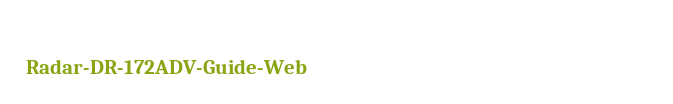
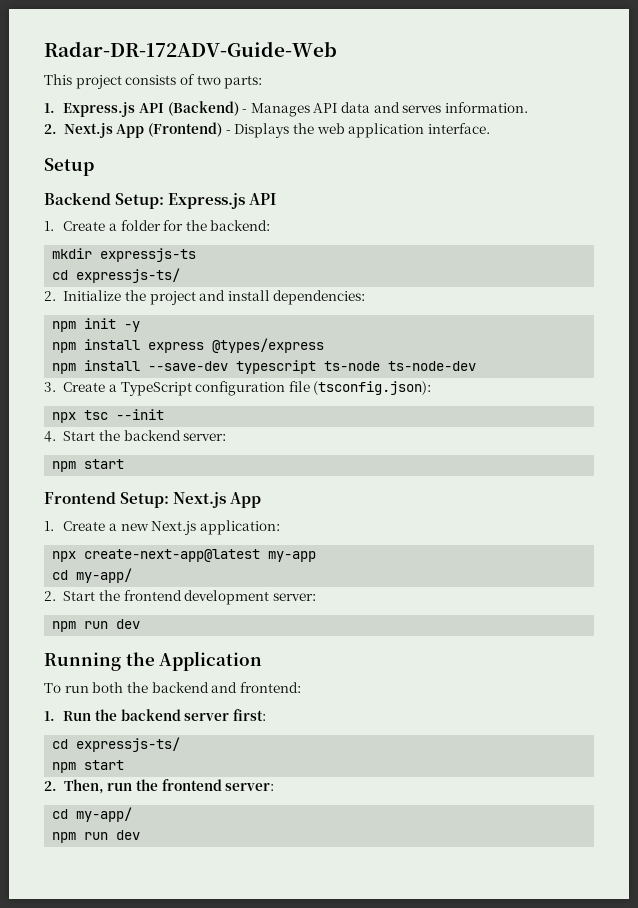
(307, 66) none -> [44,74,263,89] [44,101,529,117] [44,122,490,138] [44,158,94,176] [44,192,277,209] [44,220,271,231] [52,248,197,262] [52,268,181,283] [44,290,366,305] [52,318,141,332] [52,338,325,353] [52,360,477,374] [44,381,432,396] [52,409,165,423] [44,430,227,442] [52,459,125,472] [44,492,262,508] [44,520,280,535] [52,549,317,562] [52,568,133,583] [44,590,316,605] [52,619,141,632] [44,651,263,671] [44,682,301,693] [44,709,266,721] [52,737,181,752] [52,760,125,773] [44,779,275,794] [52,807,133,822] [52,830,141,843] // This project consists of two parts: // 1. Express.js API (Backend) - Manages API data and serves information. // 2. Next.js App (Frontend) - Displays the web application interface. // Setup // Backend Setup: Express.js API // 1. Create a folder for the backend: // mkdir expressjs-ts // cd expressjs-ts/ // 2. Initialize the project and install dependencies: // npm init -y // npm install express @types/express // npm install --save-dev typescript ts-node ts-node-dev // 3. Create a TypeScript configuration file (tsconfig.json): // npx tsc --init // 4. Start the backend server: // npm start // Frontend Setup: Next.js App // 1. Create a new Next.js application: // npx create-next-app@latest my-app // cd my-app/ // 2. Start the frontend development server: // npm run dev // Running the Application // To run both the backend and frontend: // 1. Run the backend server first: // cd expressjs-ts/ // npm start // 2. Then, run the frontend server: // cd my-app/ // npm run dev

